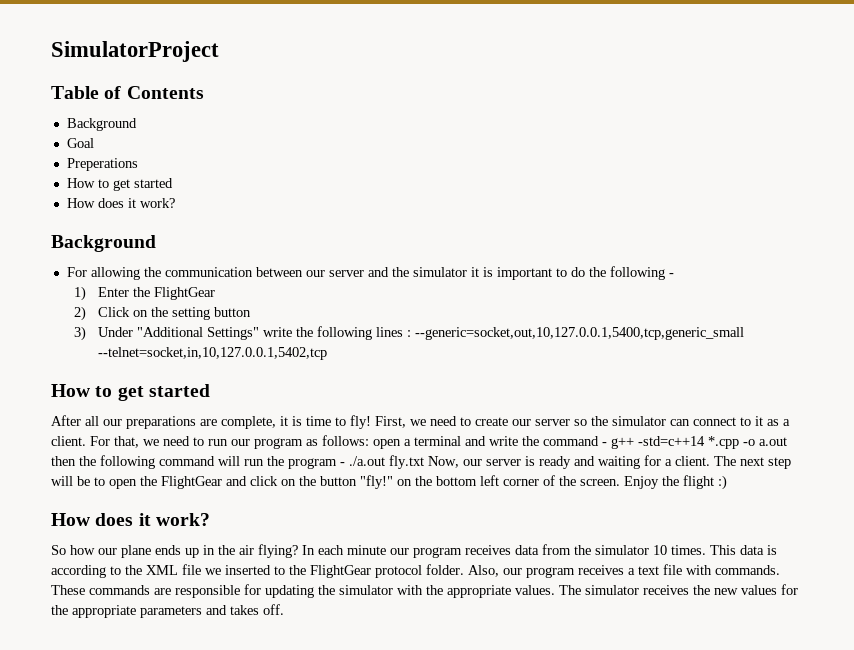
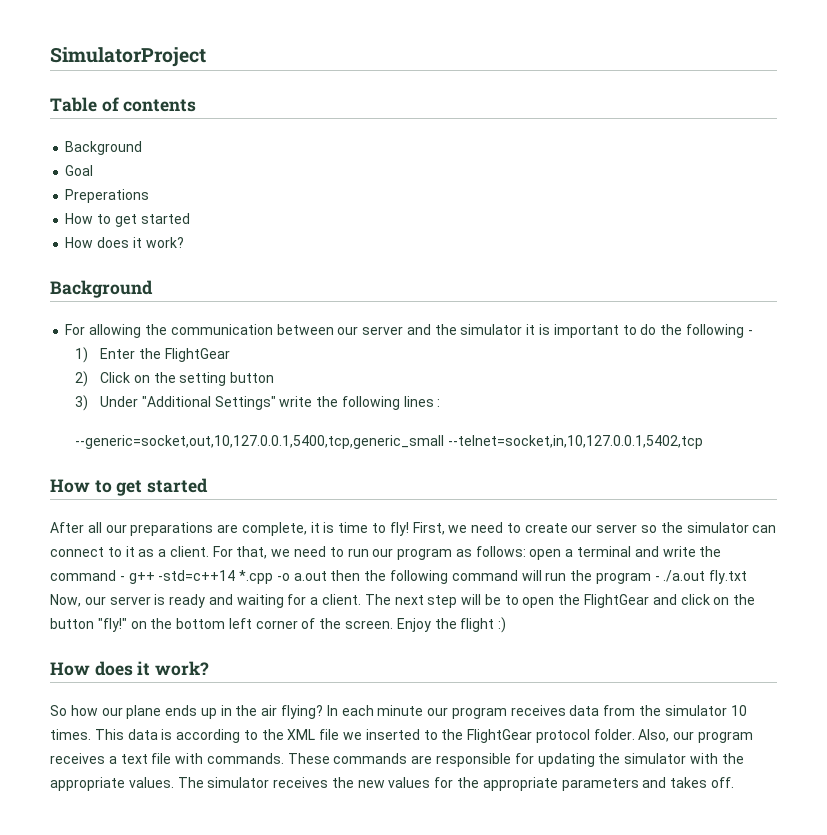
[126,86,204,99] Contents -> [123,99,197,112] contents
(411, 333) none -> (441, 403) //

